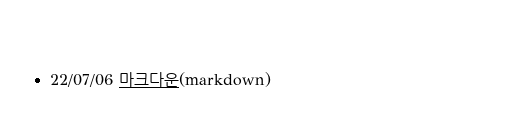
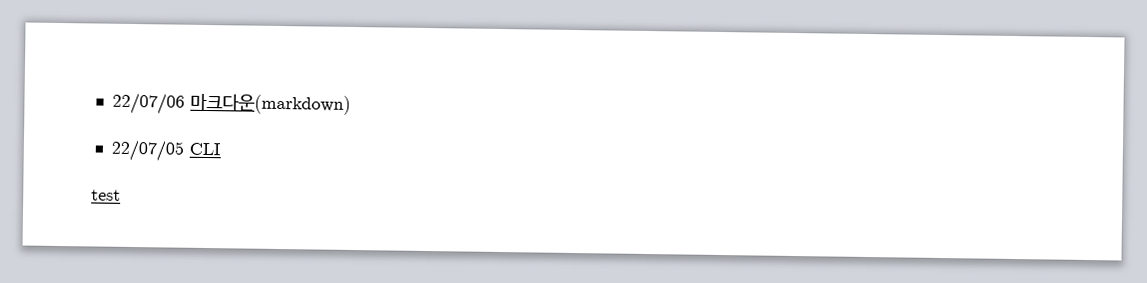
(271, 79) none -> [110,139,221,162] [91,189,121,201] // 22/07/05 CLI // test

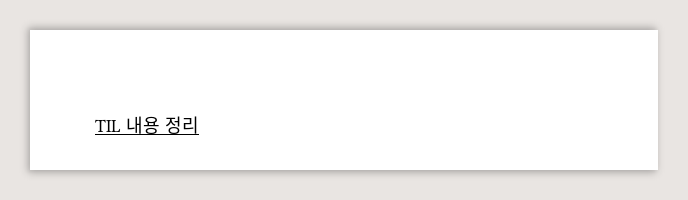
[111,92,351,115] [110,139,221,162] [91,189,121,201] 22/07/06 마크다운(markdown) // 22/07/05 CLI // test -> [95,116,199,134] TIL 내용 정리

